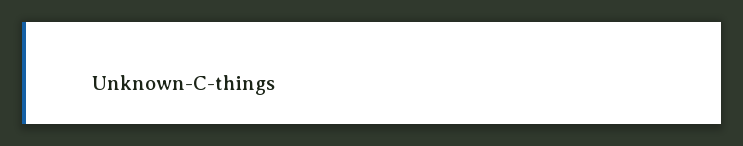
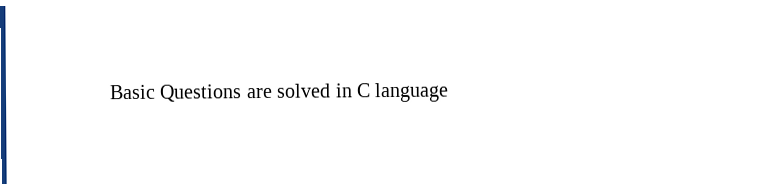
[92,75,275,95] Unknown-C-things -> [109,82,450,103] Basic Questions are solved in C language

